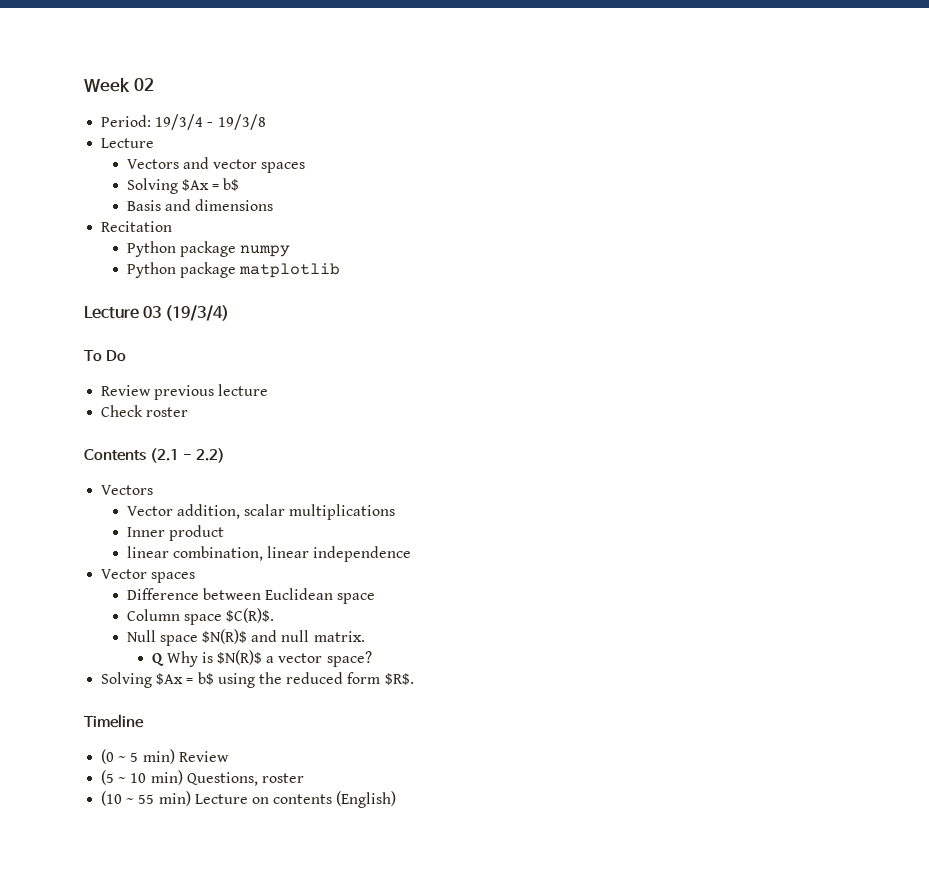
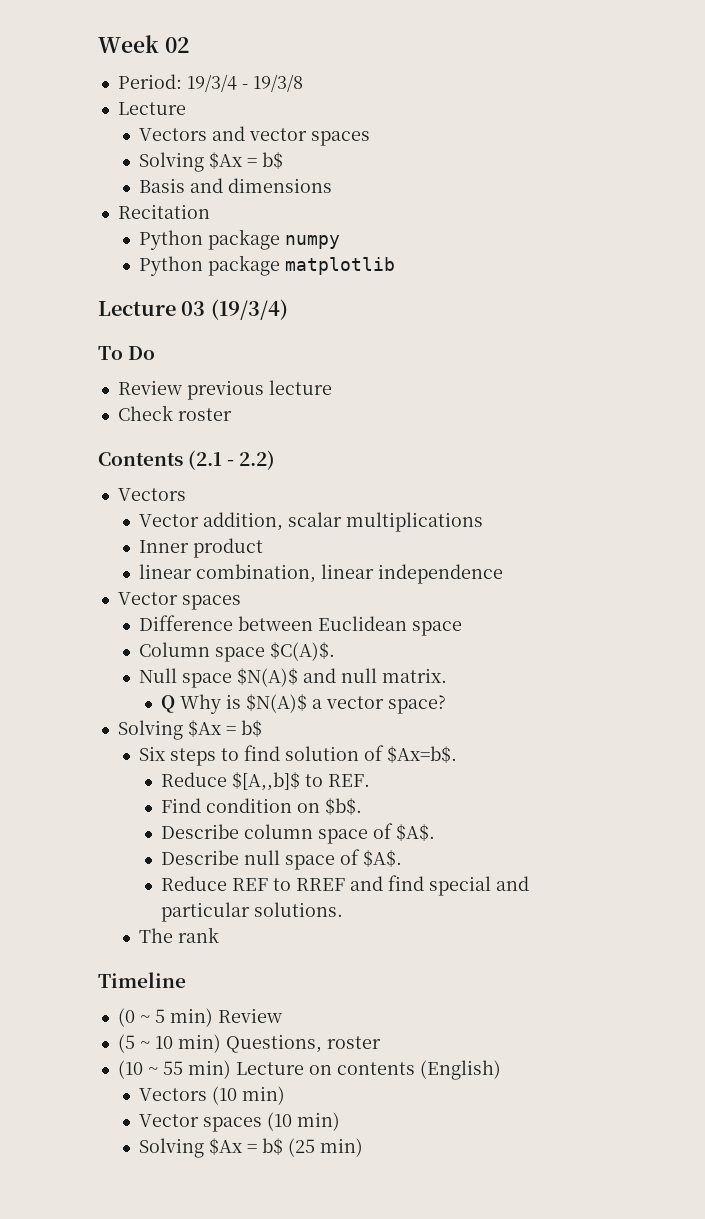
[226,608,275,623] $C(R)$. -> [270,642,336,661] $C(A)$.
[202,629,248,644] $N(R)$ -> [237,668,299,687] $N(A)$
[216,650,262,665] $N(R)$ -> [245,694,307,713] $N(A)$
[217,672,414,688] using the reduced form $R$. -> [139,745,458,766] [160,772,370,791] [160,798,362,815] [160,823,435,844] [160,849,402,870] [160,875,529,896] [160,902,343,922] [139,927,220,943] // Six steps to find solution of $Ax=b$. // Reduce $[A,,b]$ to REF. // Find condition on $b$. // Describe column space of $A$. // Describe null space of $A$. // Reduce REF to RREF and find special and particular solutions. // The rank
(397, 799) none -> [139,1086,286,1105] [139,1112,341,1132] [139,1138,364,1158] // Vectors (10 min) // Vector spaces (10 min) // Solving $Ax = b$ (25 min)

